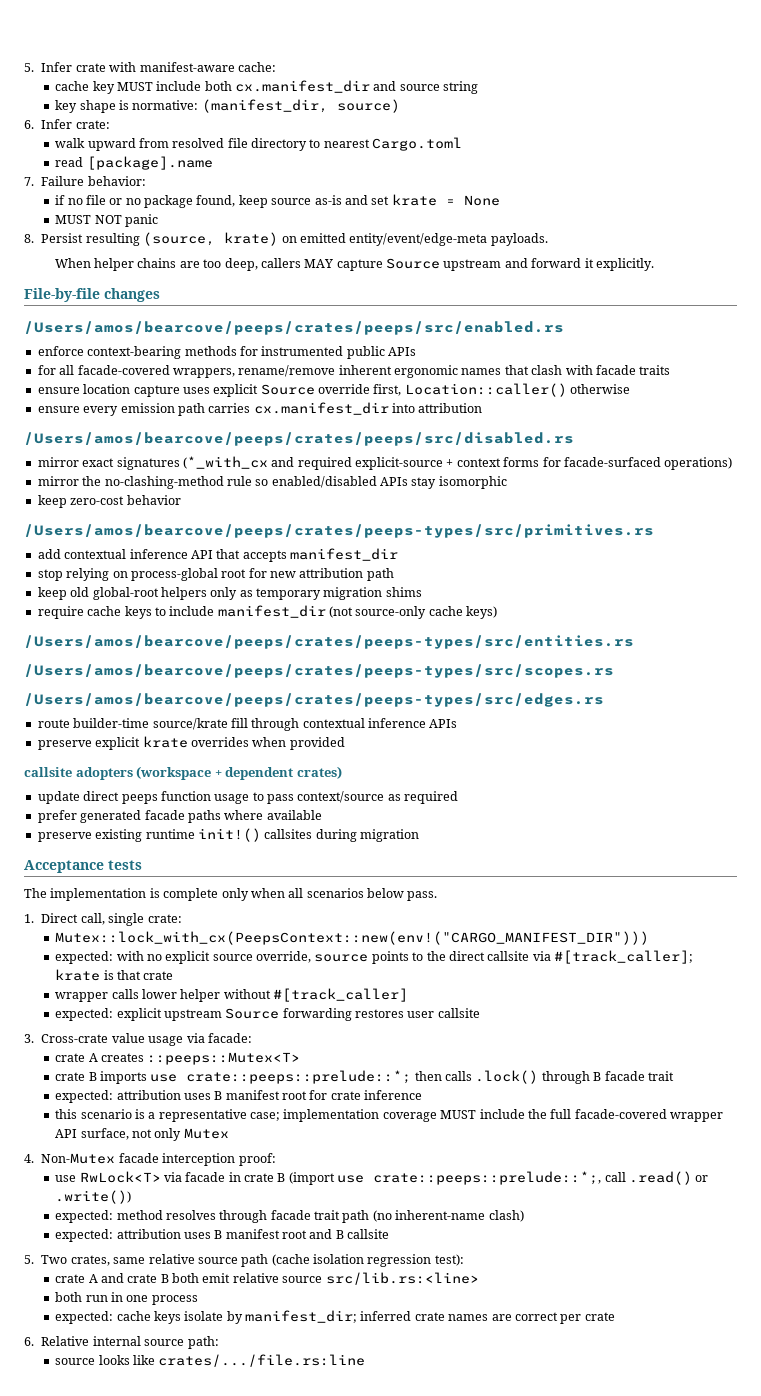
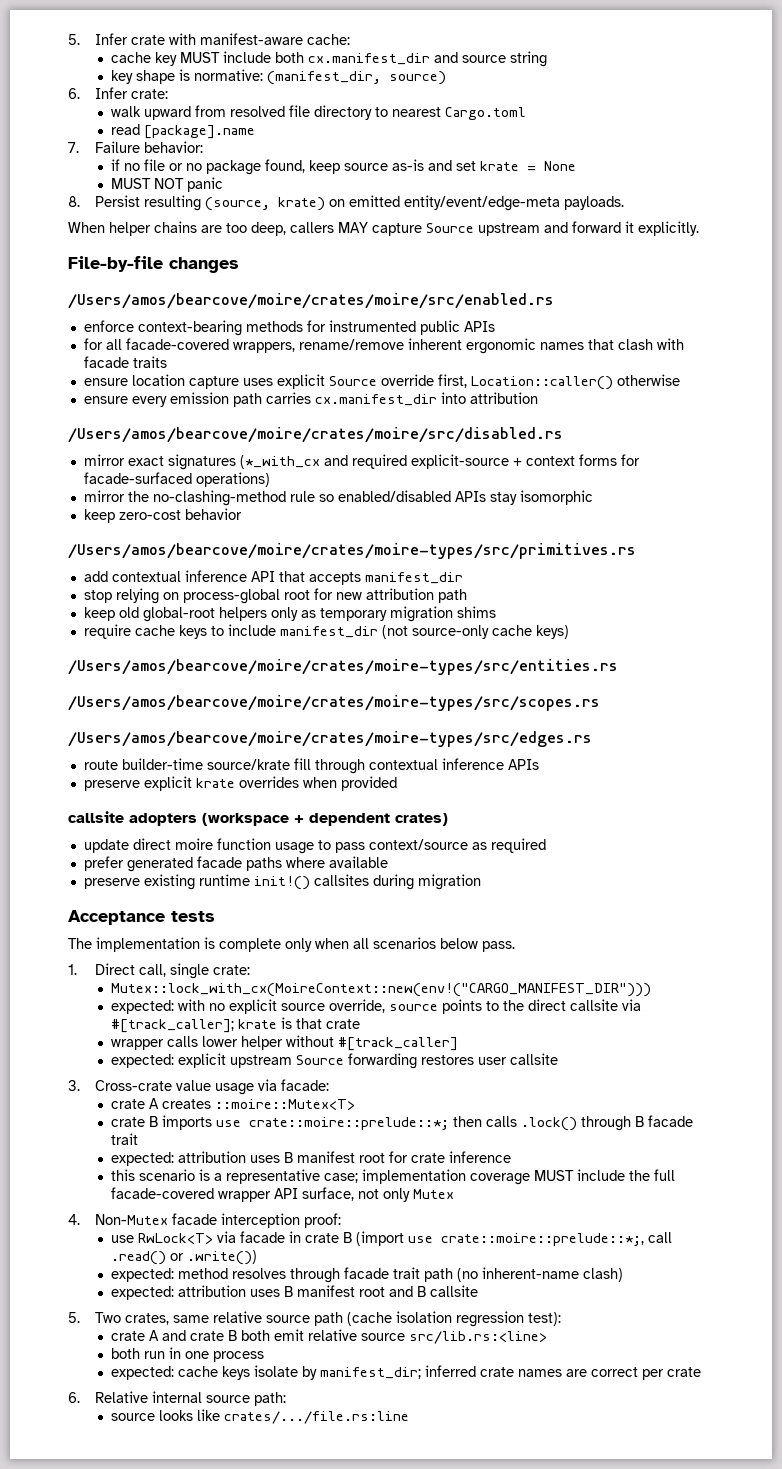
[24,321,564,335] /Users/amos/bearcove/peeps/crates/peeps/src/enabled.rs -> [68,293,554,309] /Users/amos/bearcove/moire/crates/moire/src/enabled.rs
[24,432,574,446] /Users/amos/bearcove/peeps/crates/peeps/src/disabled.rs -> [68,427,563,443] /Users/amos/bearcove/moire/crates/moire/src/disabled.rs
[24,524,654,538] /Users/amos/bearcove/peeps/crates/peeps-types/src/primitives.rs -> [68,543,636,559] /Users/amos/bearcove/moire/crates/moire-types/src/primitives.rs
[24,635,634,649] [24,664,614,678] [24,693,604,707] /Users/amos/bearcove/peeps/crates/peeps-types/src/entities.rs // /Users/amos/bearcove/peeps/crates/peeps-types/src/scopes.rs // /Users/amos/bearcove/peeps/crates/peeps-types/src/edges.rs -> [68,659,618,675] [68,695,600,711] [68,731,592,747] /Users/amos/bearcove/moire/crates/moire-types/src/entities.rs // /Users/amos/bearcove/moire/crates/moire-types/src/scopes.rs // /Users/amos/bearcove/moire/crates/moire-types/src/edges.rs
[121,794,158,804] peeps -> [174,838,213,850] moire
[55,931,650,945] Mutex::lock_with_cx(PeepsContext::new(env!("CARGO_MANIFEST_DIR"))) -> [110,983,651,997] Mutex::lock_with_cx(MoireContext::new(env!("CARGO_MANIFEST_DIR")))
[147,1052,301,1065] ::peeps::Mutex<T> -> [214,1099,355,1110] ::moire::Mutex<T>
[186,1070,412,1084] crate::peeps::prelude::*; -> [248,1117,449,1130] crate::moire::prelude::*;
[373,1171,602,1185] crate::peeps::prelude::*;, -> [440,1233,644,1246] crate::moire::prelude::*;,

